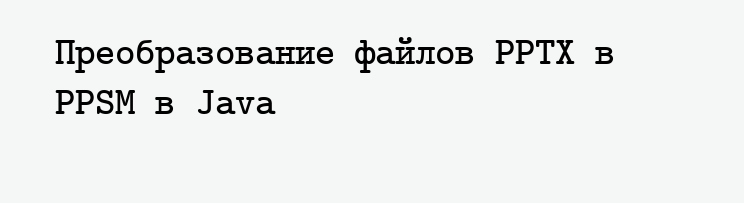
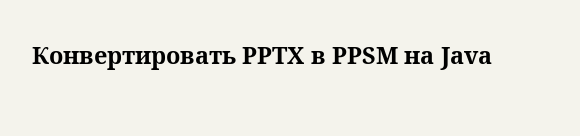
[55,37,475,73] Преобразование файлов -> [32,47,236,70] Конвертировать
[155,97,175,114] в -> [404,51,435,64] на

